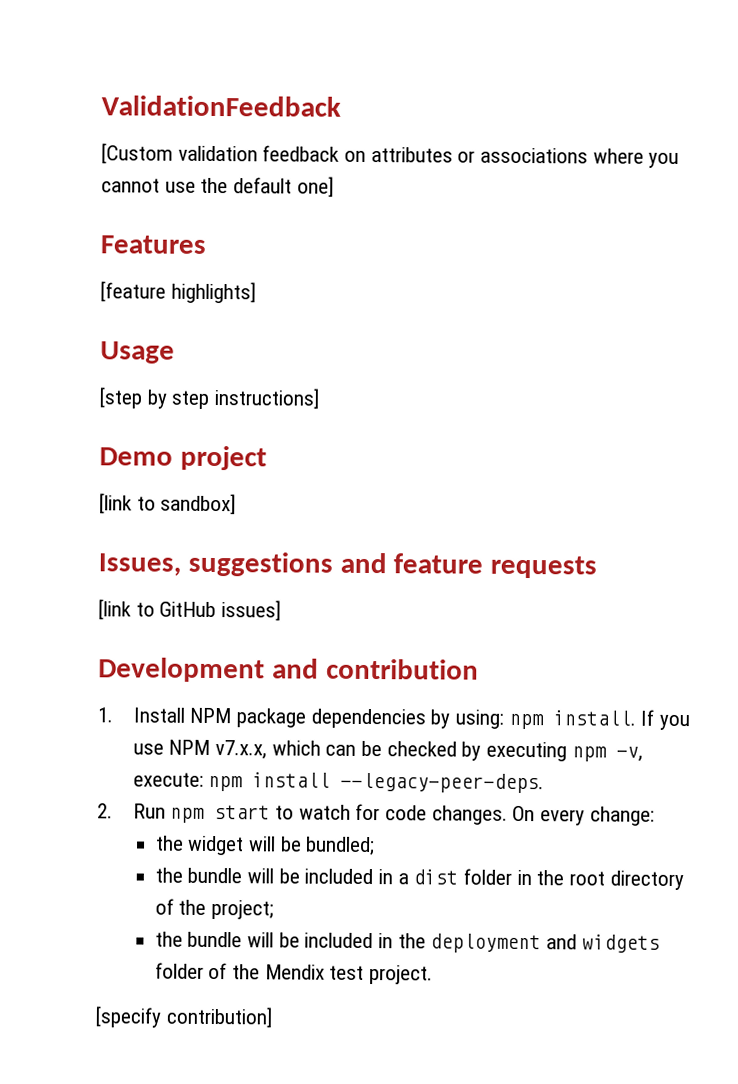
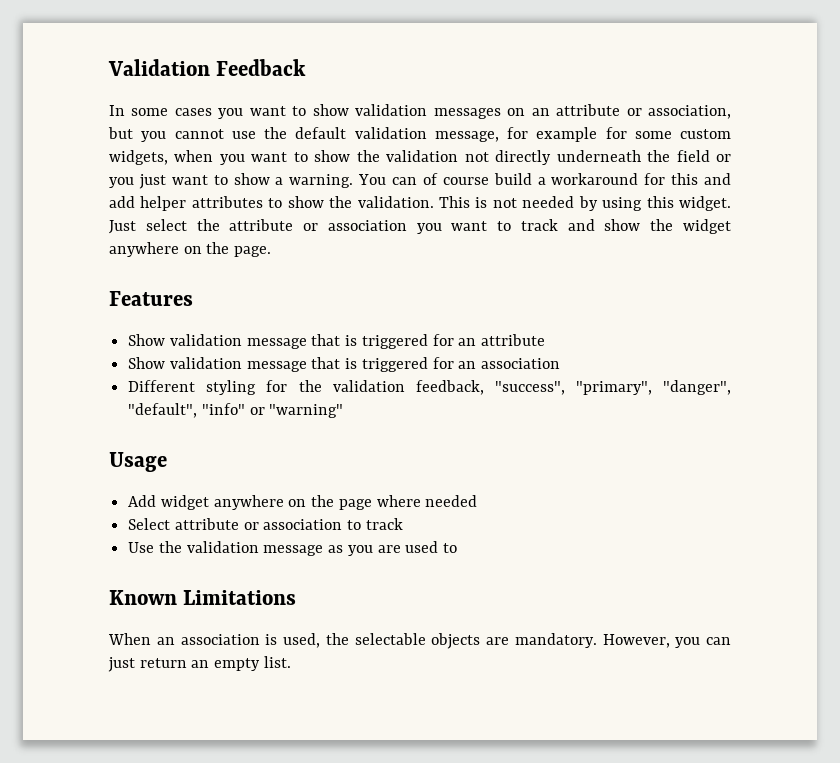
[101,95,341,117] [101,143,644,164] ValidationFeedback // [Custom validation feedback on attributes or associations where -> [108,59,307,76] [109,104,731,119] [108,127,133,139] Validation Feedback // In some cases you want to show validation messages on an attribute or association, but
[296,176,334,197] [100,235,206,254] [100,281,256,304] [100,341,175,364] [99,387,320,409] [99,445,267,471] [99,493,237,515] [98,551,598,579] [98,599,282,621] [98,657,479,683] [97,707,690,731] [132,739,643,762] [132,772,545,794] [97,803,655,826] [155,835,376,856] [154,867,684,891] [154,898,275,920] [154,931,660,954] [154,962,434,985] [95,1006,272,1028] one] // Features // [feature highlights] // Usage // [step by step instructions] // Demo project // [link to sandbox] // Issues, suggestions and feature requests // [link to GitHub issues] // Development and contribution // 1. Install NPM package dependencies by using: npm install. If you use NPM v7.x.x, which can be checked by executing npm -v, execute: npm install --legacy-peer-deps. // 2. Run npm start to watch for code changes. On every change: // the widget will be bundled; // the bundle will be included in a dist folder in the root directory of the project; // the bundle will be included in the deployment and widgets folder of the Mendix test project. // [specify contribution] -> [354,127,731,142] [109,150,731,165] [109,173,731,189] [109,196,732,211] [109,219,731,234] [109,242,272,257] [109,291,193,306] [128,334,546,349] [128,357,561,372] [128,380,731,395] [128,403,344,418] [109,452,167,472] [128,495,478,510] [128,518,403,530] [128,541,458,556] [109,590,297,605] [108,633,731,649] [108,656,291,672] validation message, for example for some custom widgets, when you want to show the validation not directly underneath the field or you just want to show a warning. You can of course build a workaround for this and add helper attributes to show the validation. This is not needed by using this widget. Just select the attribute or association you want to track and show the widget anywhere on the page. // Features // Show validation message that is triggered for an attribute // Show validation message that is triggered for an association // Different styling for the validation feedback, "success", "primary", "danger", "default", "info" or "warning" // Usage // Add widget anywhere on the page where needed // Select attribute or association to track // Use the validation message as you are used to // Known Limitations // When an association is used, the selectable objects are mandatory. However, you can just return an empty list.

